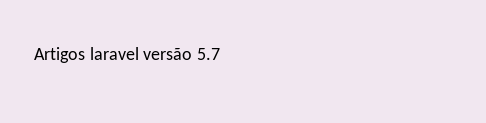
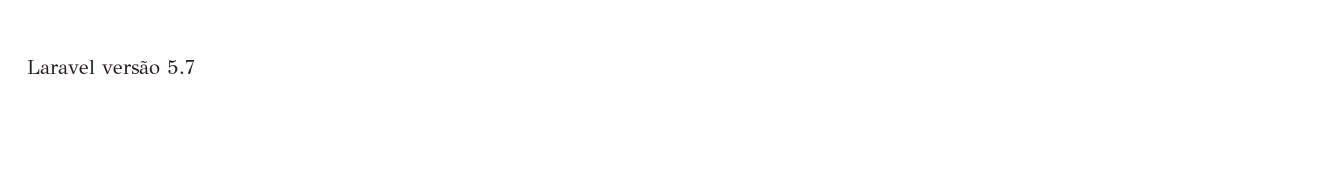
[34,47,139,63] Artigos laravel -> [27,60,95,74] Laravel

